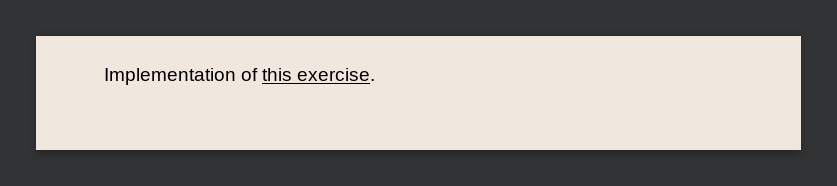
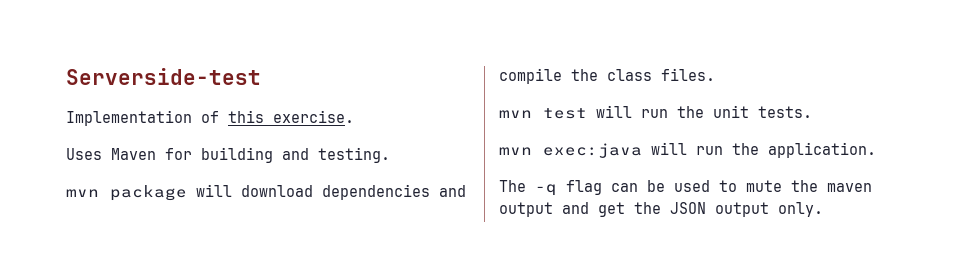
(104, 76) none -> [66,68,261,85] Serverside-test //
(376, 74) none -> [66,147,390,163] [66,184,466,201] [499,68,715,84] [499,105,812,119] [499,142,876,158] [499,180,872,196] [499,202,823,217] // Uses Maven for building and testing. // mvn package will download dependencies and compile the class files. // mvn test will run the unit tests. // mvn exec:java will run the application. // The -q flag can be used to mute the maven output and get the JSON output only.

